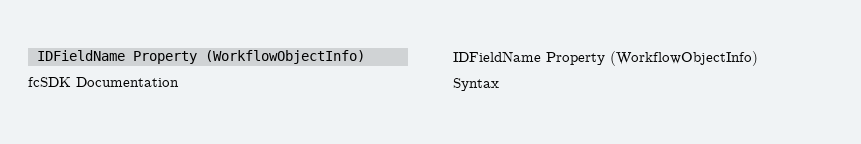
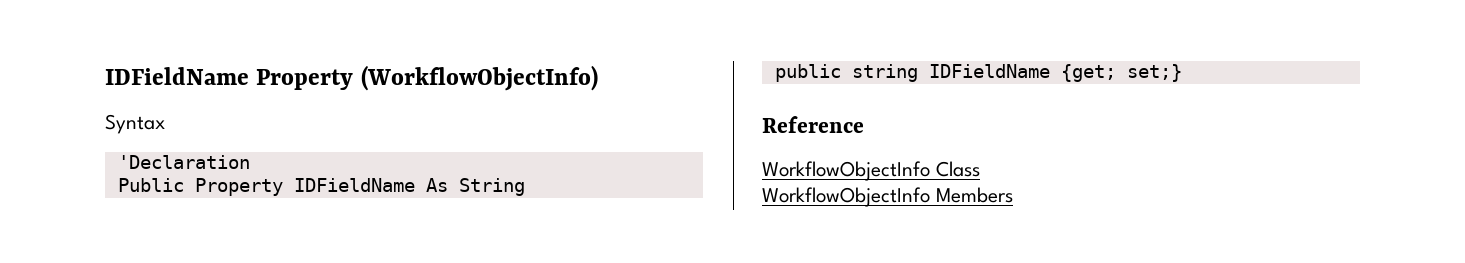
[37,50,365,64] [28,77,179,87] [453,51,758,66] [453,78,499,91] IDFieldName Property (WorkflowObjectInfo) // fcSDK Documentation // IDFieldName Property (WorkflowObjectInfo) // Syntax -> [105,65,598,91] [105,114,165,134] [117,155,250,169] [117,178,525,196] [774,64,1182,82] [762,116,864,133] [762,161,980,181] [762,187,1013,207] IDFieldName Property (WorkflowObjectInfo) // Syntax // 'Declaration // Public Property IDFieldName As String // public string IDFieldName {get; set;} // Reference // WorkflowObjectInfo Class // WorkflowObjectInfo Members

